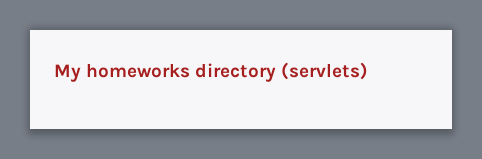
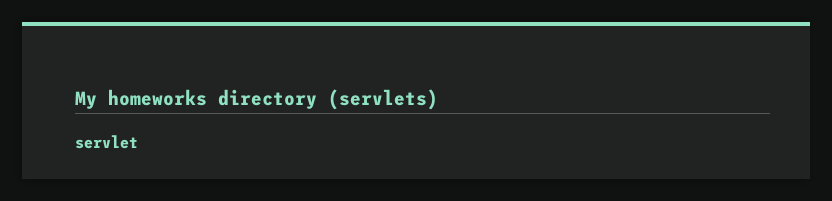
(369, 71) none -> [75,135,138,149] // servlet

